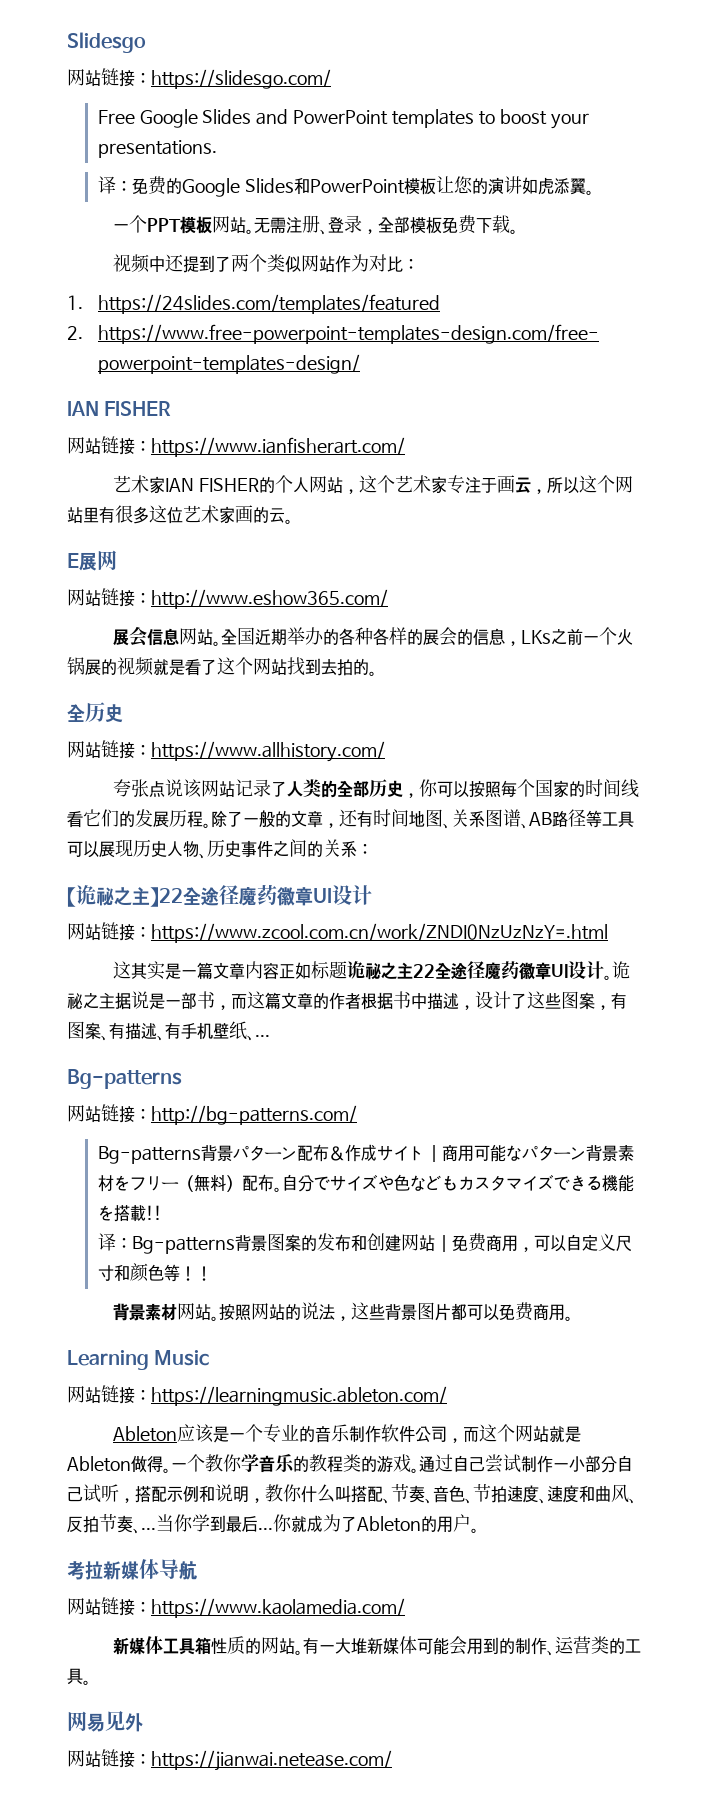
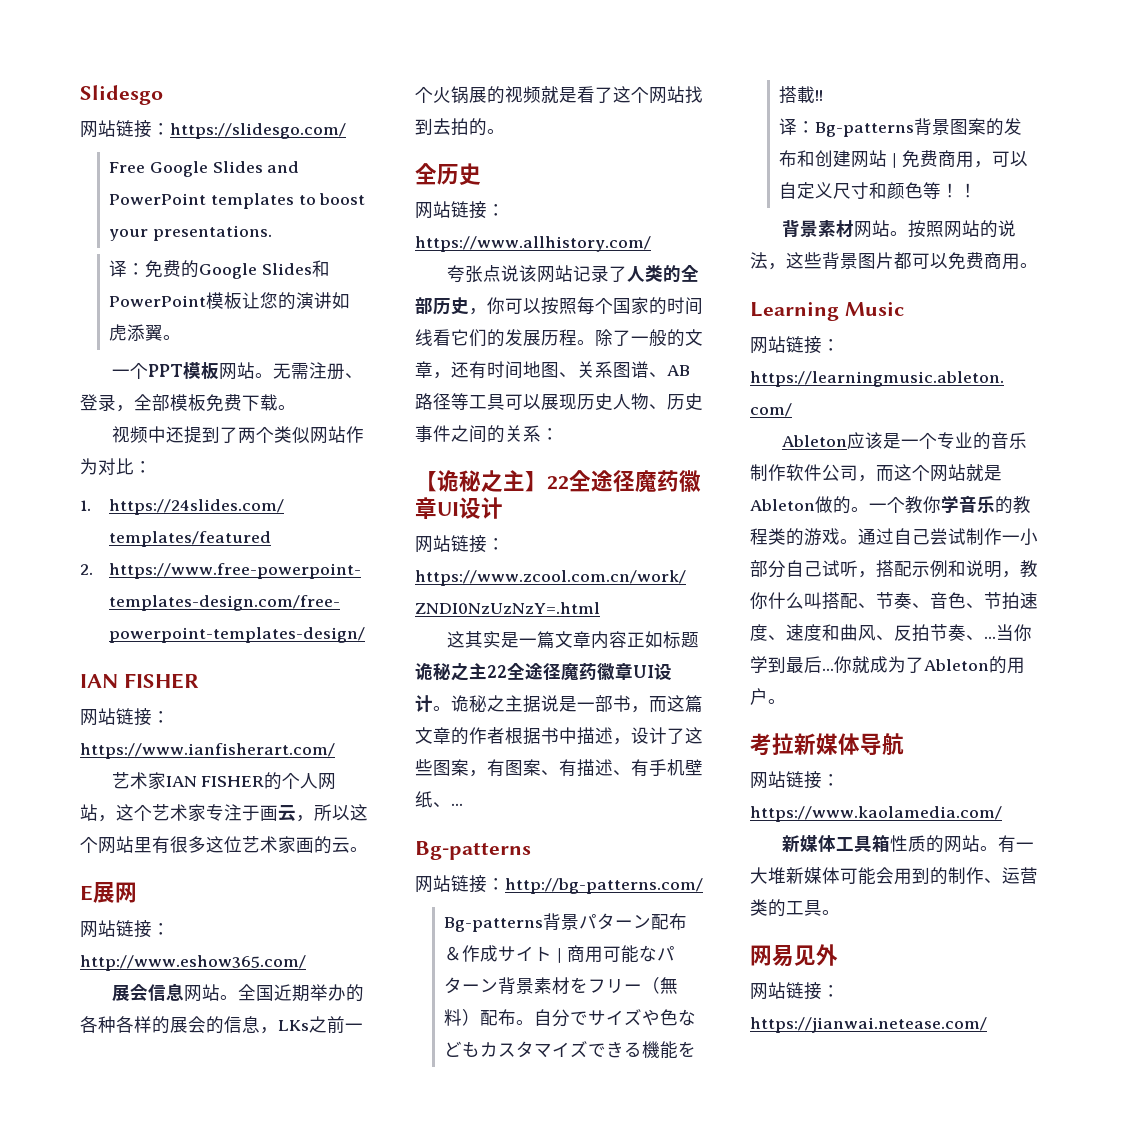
[147,1455,163,1473] 得 -> [833,496,851,514] 的

